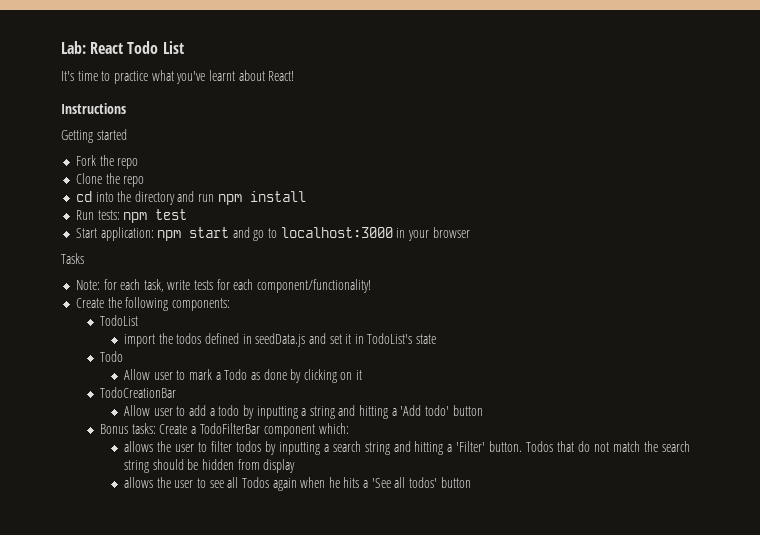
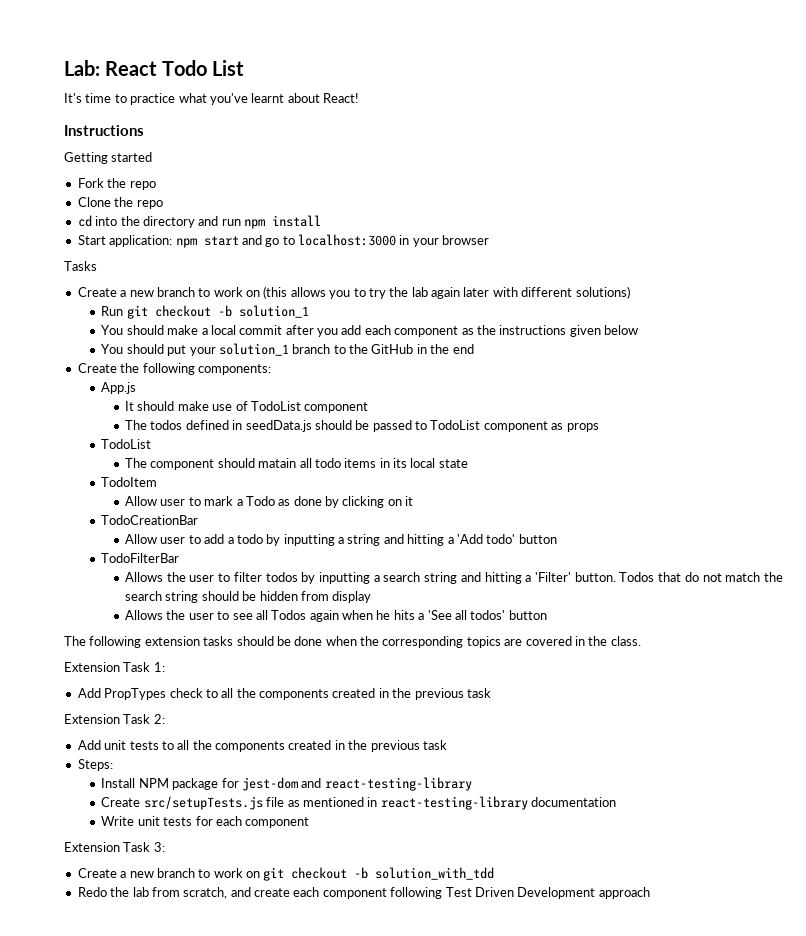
[75,209,188,223] // Run tests: npm test -> (321, 221) none
[75,279,372,293] [75,297,230,311] [99,315,138,326] [124,333,173,347] Note: for each task, write tests for each component/functionality! // Create the following components: // TodoList // import the -> [77,286,630,299] [101,305,309,319] [101,325,639,337] [101,343,474,356] [77,363,271,375] [101,382,137,394] [125,401,369,413] [125,420,148,430] Create a new branch to work on (this allows you to try the lab again later with different solutions) // Run git checkout -b solution_1 // You should make a local commit after you add each component as the instructions given below // You should put your solution_1 branch to the GitHub in the end // Create the following components: // App.js // It should make use of TodoList component // The
[308,333,413,344] and set it in TodoList's -> [314,420,599,432] [101,439,152,449] [125,458,436,470] should be passed to TodoList component as props // TodoList // The component should matain all todo items in its local
[99,351,123,362] Todo -> [101,477,158,487] TodoItem
[99,423,349,437] [124,441,154,452] Bonus tasks: Create a TodoFilterBar component which: // allows -> [101,553,180,563] [125,572,164,582] TodoFilterBar // Allows
[124,477,154,488] allows -> [125,610,164,620] Allows
(471, 482) none -> [64,636,641,648] [64,662,165,672] [77,688,491,700] [64,714,165,724] [77,740,447,752] [77,759,113,771] [101,777,472,791] [101,796,617,810] [101,816,310,828] [64,842,165,852] [77,867,495,881] [77,887,650,899] // The following extension tasks should be done when the corresponding topics are covered in the class. // Extension Task 1: // Add PropTypes check to all the components created in the previous task // Extension Task 2: // Add unit tests to all the components created in the previous task // Steps: // Install NPM package for jest-dom and react-testing-library // Create src/setupTests.js file as mentioned in react-testing-library documentation // Write unit tests for each component // Extension Task 3: // Create a new branch to work on git checkout -b solution_with_tdd // Redo the lab from scratch, and create each component following Test Driven Development approach

